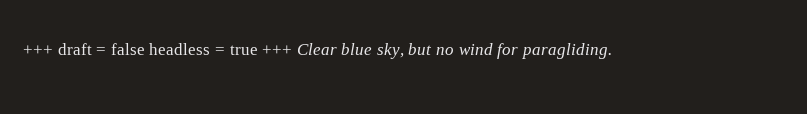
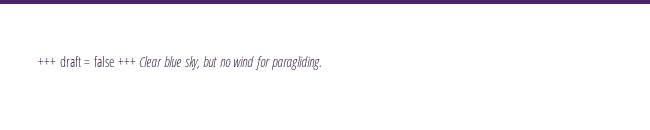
[149,43,258,55] headless = true -> (114, 61) none

